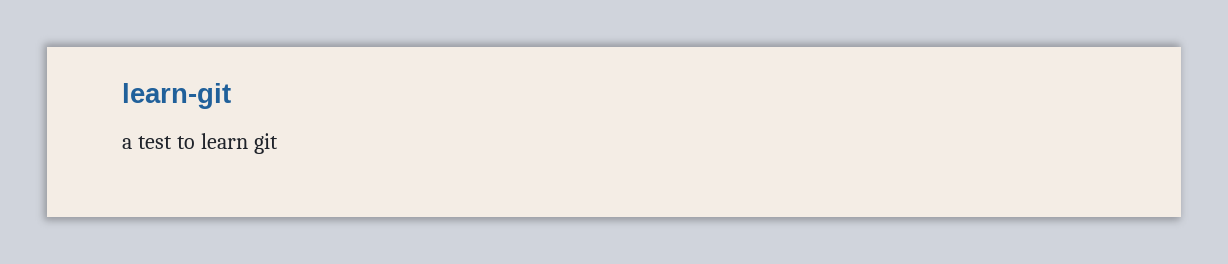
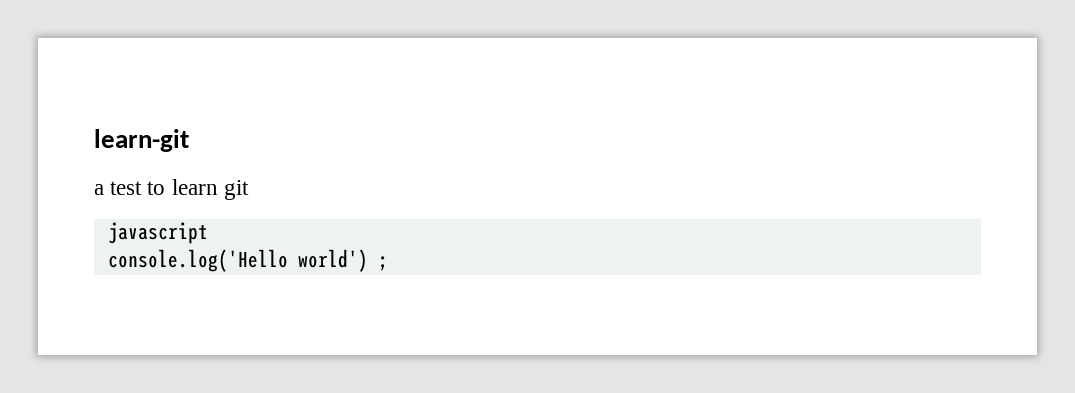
(278, 143) none -> [107,222,208,244] [107,249,388,272] // javascript // console.log('Hello world') ;

